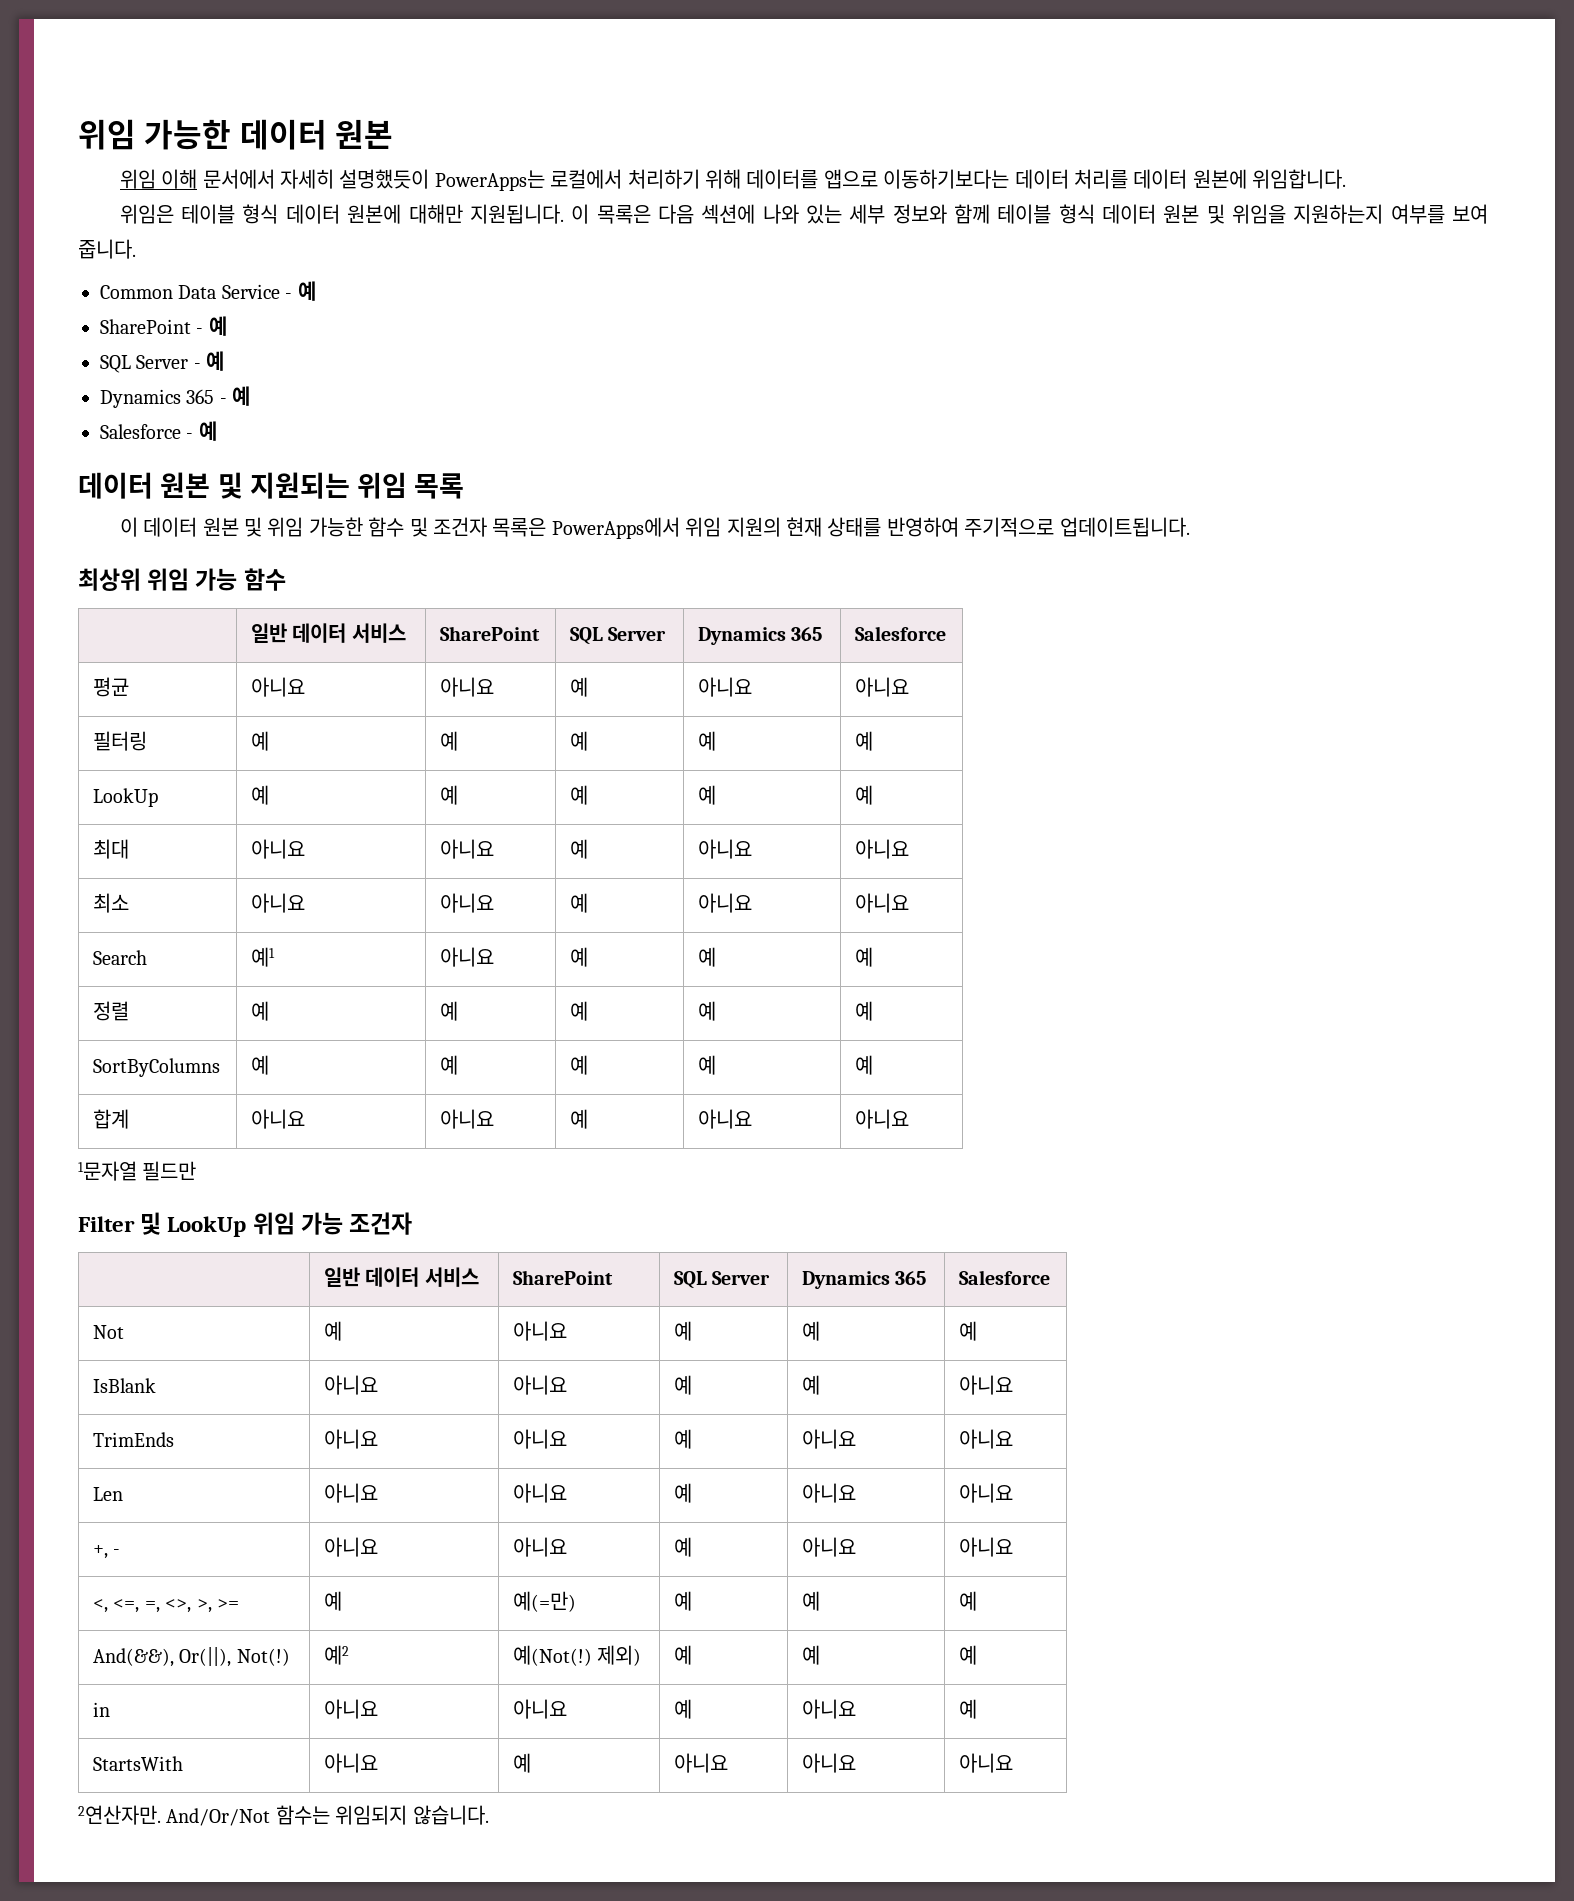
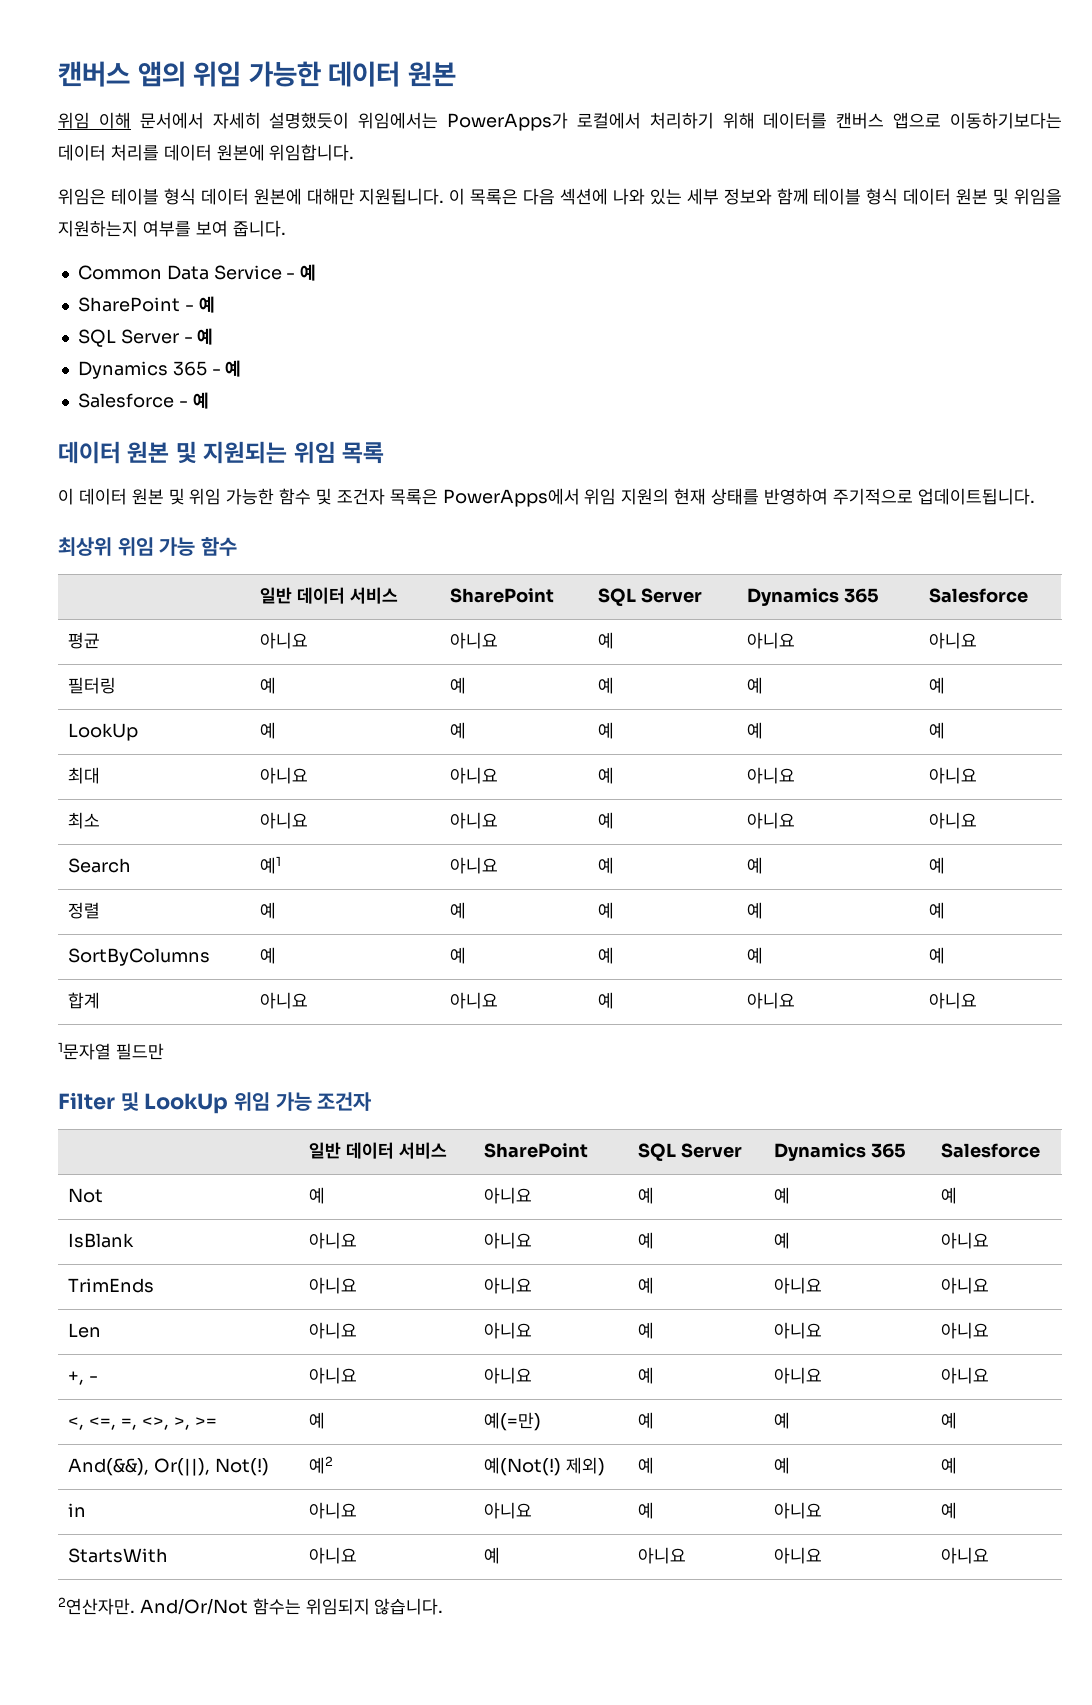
(78, 134) none -> [58,61,186,87] 캔버스 앱의
[434,170,545,191] PowerApps는 -> [358,112,569,131] 위임에서는 PowerApps가
(819, 179) none -> [836,112,885,129] 캔버스

